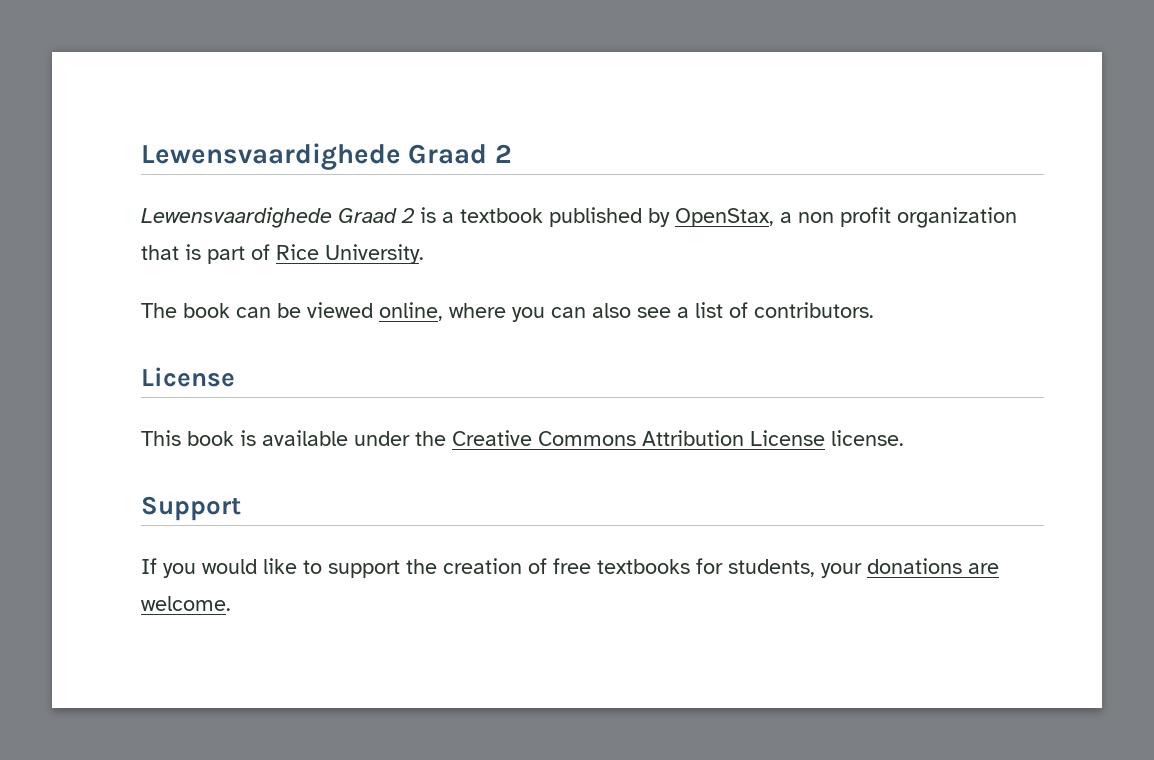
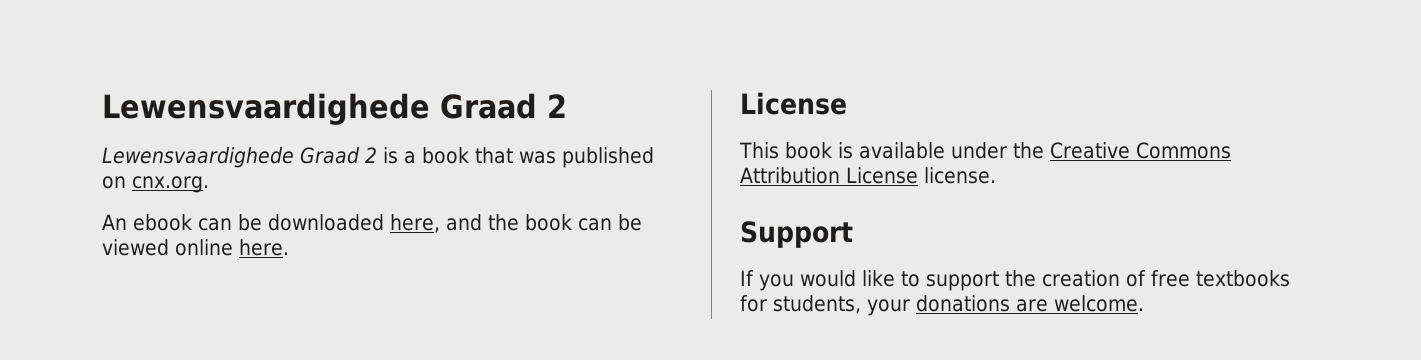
[460,207,1017,228] [141,244,424,264] [141,302,874,322] textbook published by OpenStax, a non profit organization that is part of Rice University. // The book can be viewed online, where you can also see a list of contributors. -> [422,147,654,168] [102,176,209,193] [102,214,642,233] [102,239,289,256] book that was published on cnx.org. // An ebook can be downloaded here, and the book can be viewed online here.

